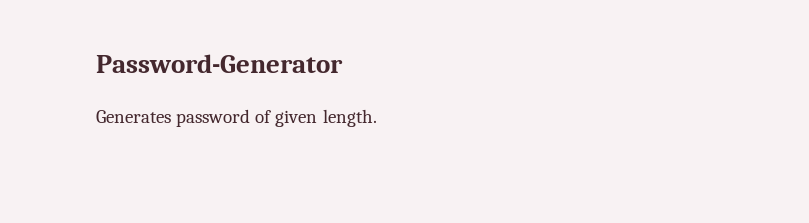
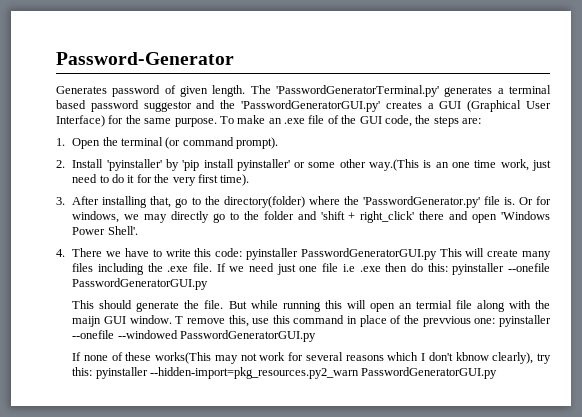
(377, 118) none -> [250,85,551,97] [56,100,551,112] [56,115,481,127] [56,137,279,149] [56,159,551,171] [72,174,250,186] [56,196,551,208] [72,211,550,223] [72,226,138,235] [56,248,552,260] [72,263,551,275] [72,278,209,290] [72,300,550,312] [72,315,552,327] [72,330,317,342] [72,352,551,364] [72,367,498,379] The 'PasswordGeneratorTerminal.py' generates a terminal based password suggestor and the 'PasswordGeneratorGUI.py' creates a GUI (Graphical User Interface) for the same purpose. To make an .exe file of the GUI code, the steps are: // 1. Open the terminal (or command prompt). // 2. Install 'pyinstaller' by 'pip install pyinstaller' or some other way.(This is an one time work, just need to do it for the very first time). // 3. After installing that, go to the directory(folder) where the 'PasswordGenerator.py' file is. Or for windows, we may directly go to the folder and 'shift + right_click' there and open 'Windows Power Shell'. // 4. There we have to write this code: pyinstaller PasswordGeneratorGUI.py This will create many files including the .exe file. If we need just one file i.e .exe then do this: pyinstaller --onefile PasswordGeneratorGUI.py // This should generate the file. But while running this will open an termial file along with the maijn GUI window. T remove this, use this command in place of the prevvious one: pyinstaller --onefile --windowed PasswordGeneratorGUI.py // If none of these works(This may not work for several reasons which I don't kbnow clearly), try this: pyinstaller --hidden-import=pkg_resources.py2_warn PasswordGeneratorGUI.py

